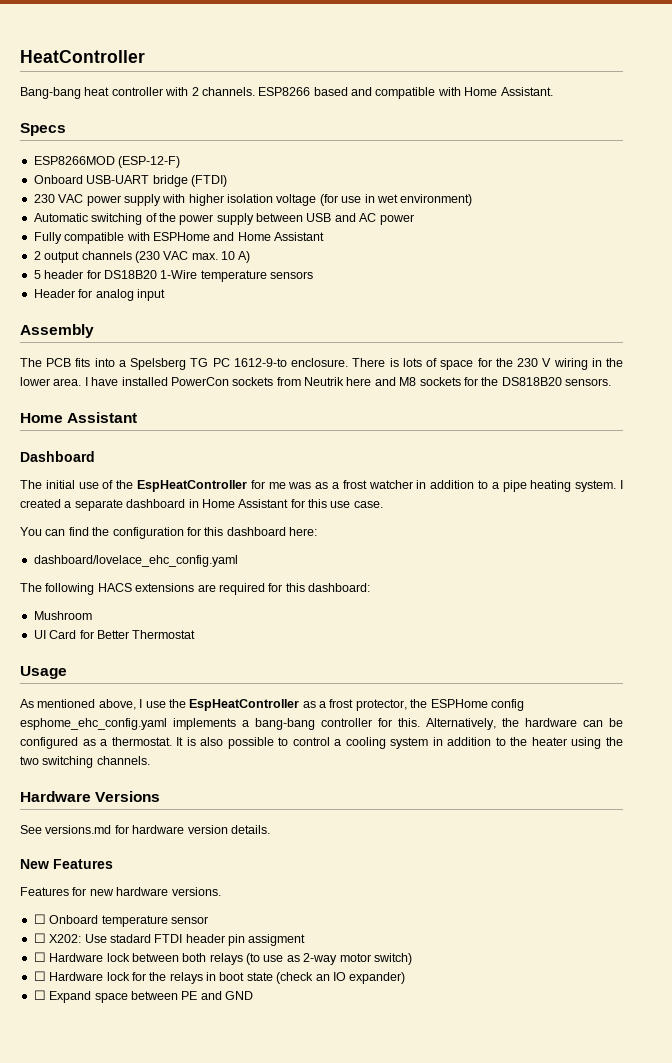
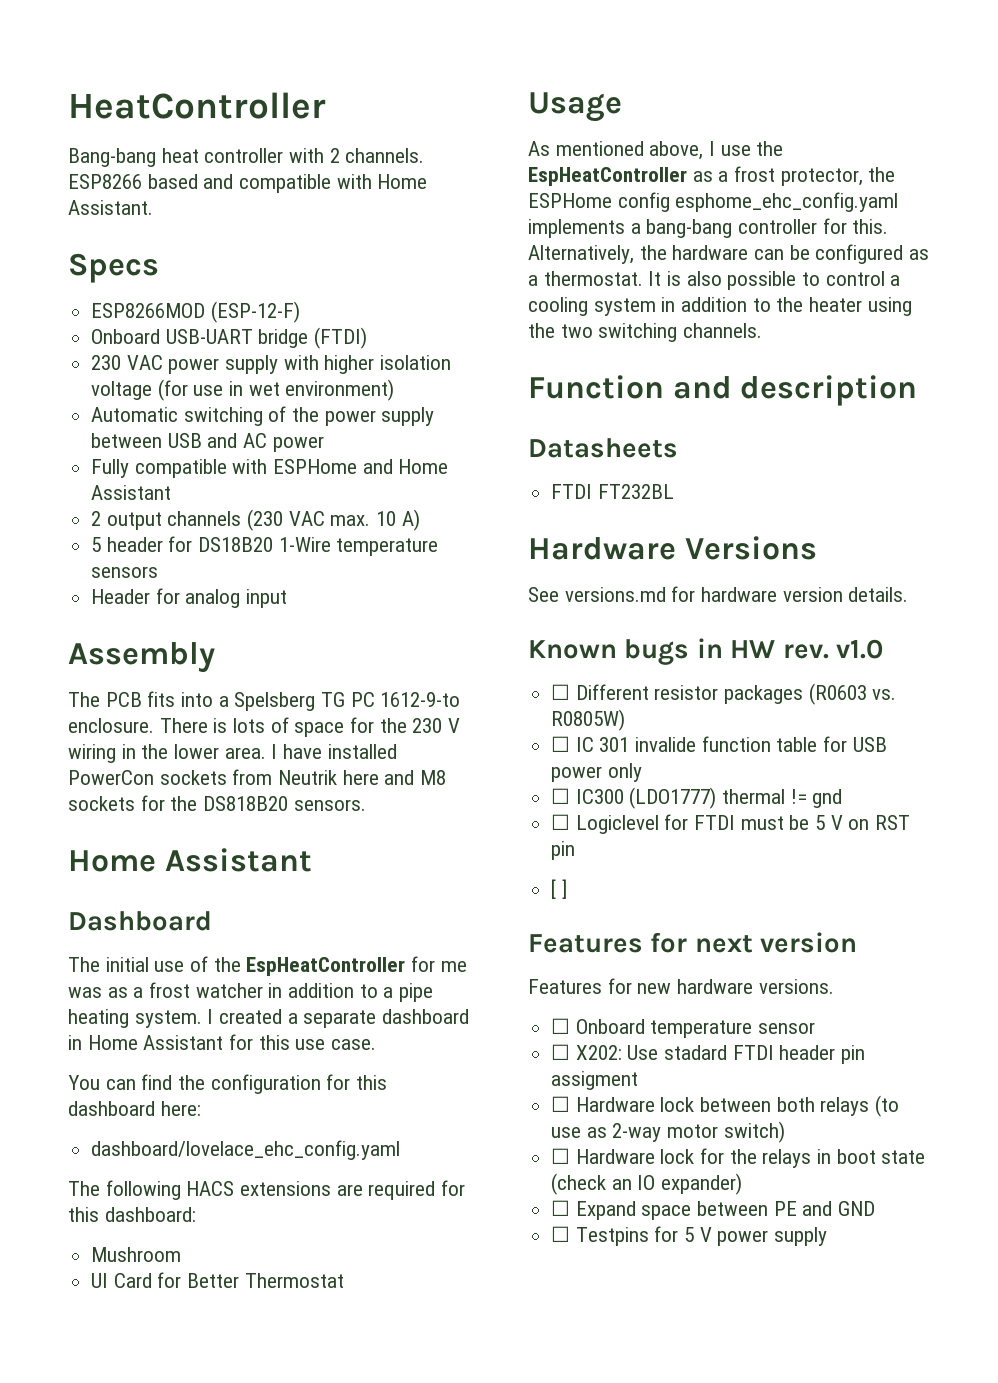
(150, 760) none -> [528,375,918,406] [528,438,678,458] [551,484,674,499] // Function and description // Datasheets // FTDI FT232BL
[20,859,113,869] New Features -> [528,638,884,665] [551,683,897,705] [551,709,626,731] [551,736,887,752] [551,763,642,782] [551,787,843,809] [551,814,911,834] [551,841,576,860] [551,879,567,899] [528,932,858,953] Known bugs in HW rev. v1.0 // ☐ Different resistor packages (R0603 vs. R0805W) // ☐ IC 301 invalide function table for USB power only // ☐ IC300 (LDO1777) thermal != gnd // ☐ Logiclevel for FTDI must be 5 V on RST pin // [ ] // Features for next version
(253, 995) none -> [551,1226,828,1246] // ☐ Testpins for 5 V power supply

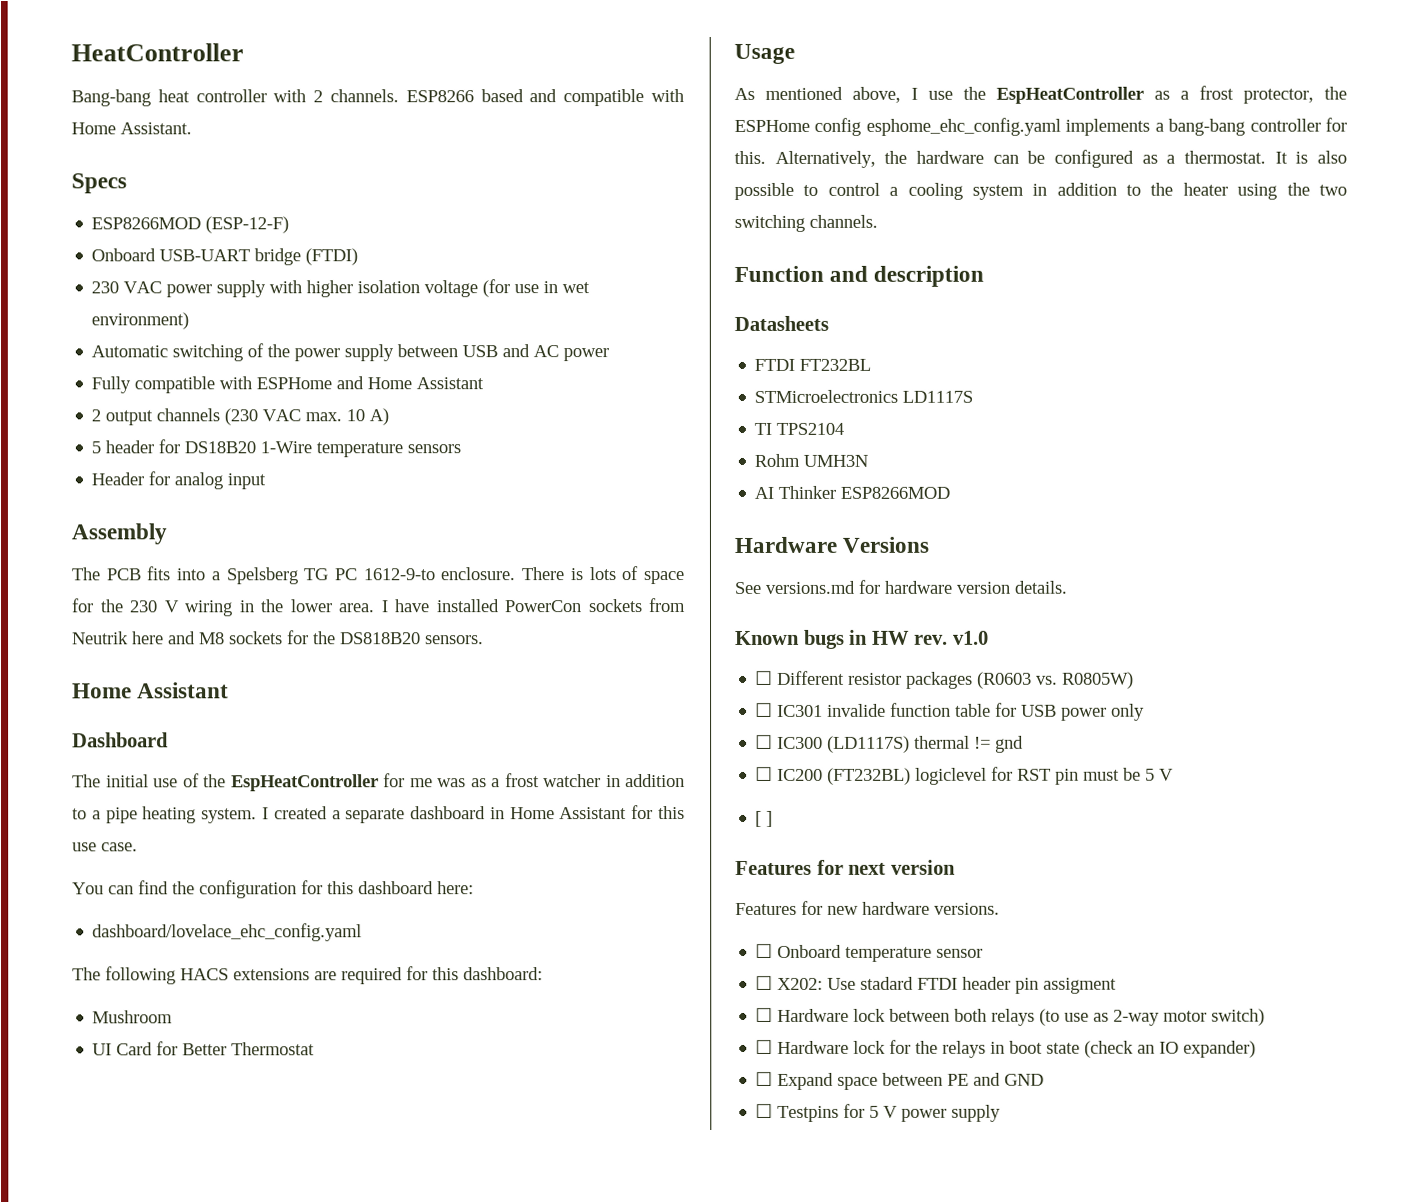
(674, 491) none -> [754,389,974,403] [754,422,845,435] [754,453,869,467] [754,485,951,499] // STMicroelectronics LD1117S // TI TPS2104 // Rohm UMH3N // AI Thinker ESP8266MOD
[575,737,630,752] IC 301 -> [777,704,824,717] IC301
[629,787,717,809] (LDO1777) -> [827,735,911,753] (LD1117S)
[575,814,736,834] Logiclevel for FTDI -> [777,766,1080,785] IC200 (FT232BL) logiclevel for RST pin
[848,815,911,830] [551,841,576,860] on RST pin -> (1175, 774) none

